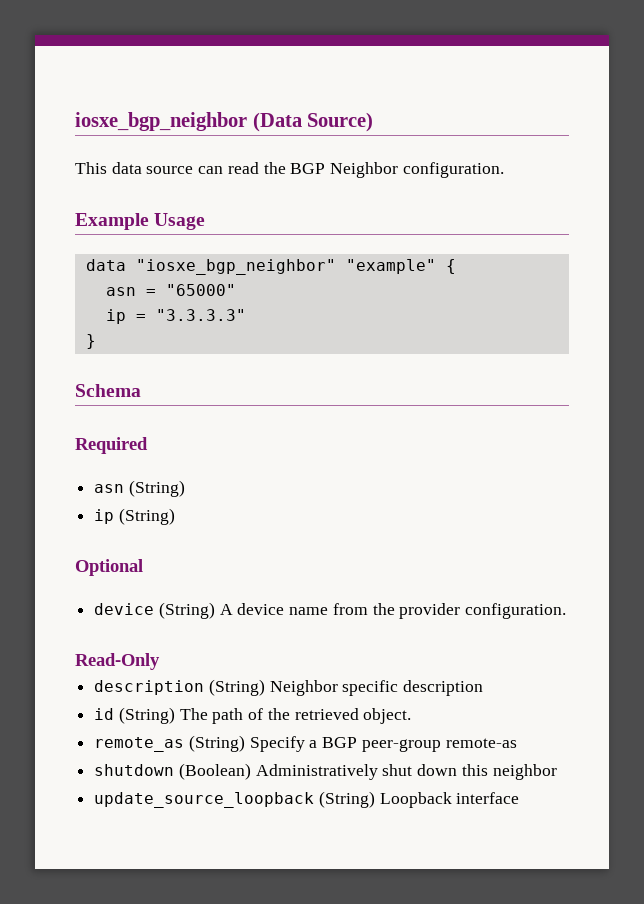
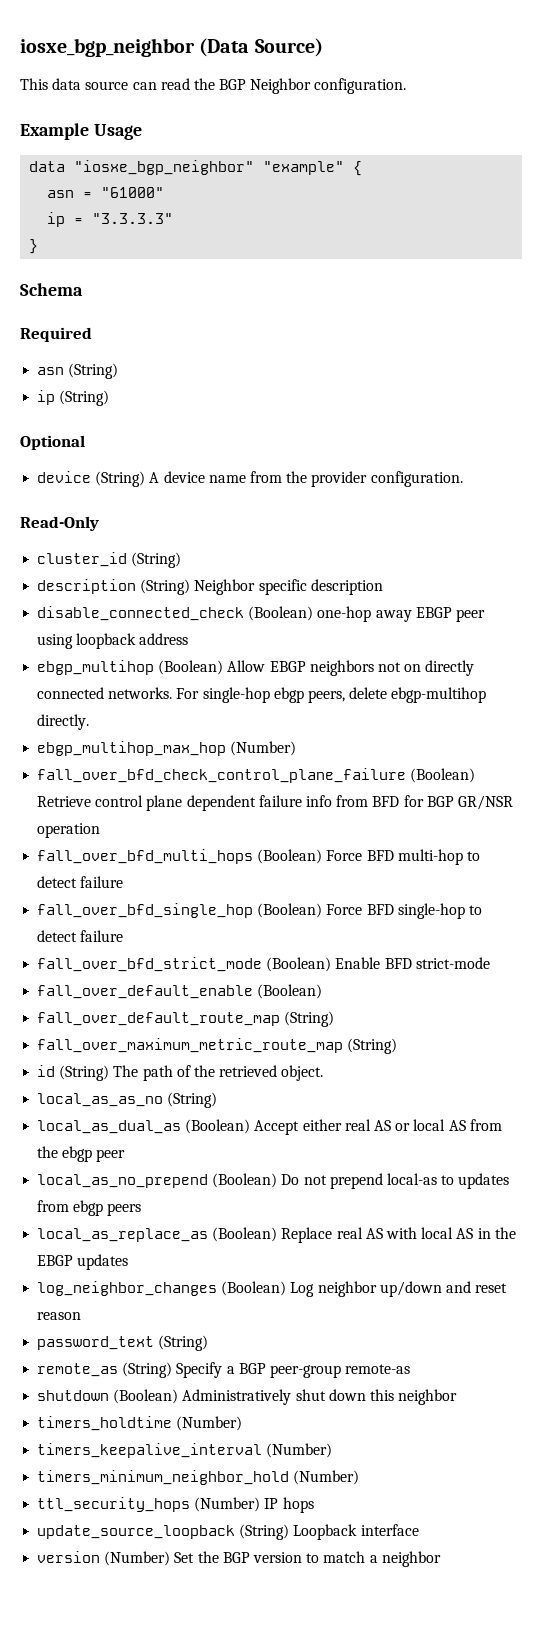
[165,284,236,296] "65000" -> [101,187,165,198] "61000"
(160, 661) none -> [37,552,182,568] // cluster_id (String)
(484, 688) none -> [37,606,485,622] [37,633,189,649] [37,660,475,676] [37,687,487,703] [37,714,90,730] [37,741,297,756] [37,768,476,783] [37,795,513,811] [37,823,101,838] [37,849,480,865] [37,876,124,888] [37,903,482,919] [37,930,124,942] [37,957,490,972] [37,984,323,999] [37,1011,335,1027] [37,1038,398,1054] // disable_connected_check (Boolean) one-hop away EBGP peer using loopback address // ebgp_multihop (Boolean) Allow EBGP neighbors not on directly connected networks. For single-hop ebgp peers, delete ebgp-multihop directly. // ebgp_multihop_max_hop (Number) // fall_over_bfd_check_control_plane_failure (Boolean) Retrieve control plane dependent failure info from BFD for BGP GR/NSR operation // fall_over_bfd_multi_hops (Boolean) Force BFD multi-hop to detect failure // fall_over_bfd_single_hop (Boolean) Force BFD single-hop to detect failure // fall_over_bfd_strict_mode (Boolean) Enable BFD strict-mode // fall_over_default_enable (Boolean) // fall_over_default_route_map (String) // fall_over_maximum_metric_route_map (String)
(412, 716) none -> [37,1092,218,1108] [37,1119,502,1135] [37,1146,126,1162] [37,1173,510,1189] [37,1200,142,1216] [37,1227,516,1243] [37,1254,129,1270] [37,1281,508,1297] [37,1312,82,1320] [37,1335,209,1351] // local_as_as_no (String) // local_as_dual_as (Boolean) Accept either real AS or local AS from the ebgp peer // local_as_no_prepend (Boolean) Do not prepend local-as to updates from ebgp peers // local_as_replace_as (Boolean) Replace real AS with local AS in the EBGP updates // log_neighbor_changes (Boolean) Log neighbor up/down and reset reason // password_text (String)
[94,791,520,808] update_source_loopback (String) Loopback interface -> [37,1416,243,1431] [37,1443,333,1458] [37,1470,360,1485] [37,1497,314,1513] [37,1524,419,1540] [37,1551,441,1567] timers_holdtime (Number) // timers_keepalive_interval (Number) // timers_minimum_neighbor_hold (Number) // ttl_security_hops (Number) IP hops // update_source_loopback (String) Loopback interface // version (Number) Set the BGP version to match a neighbor

